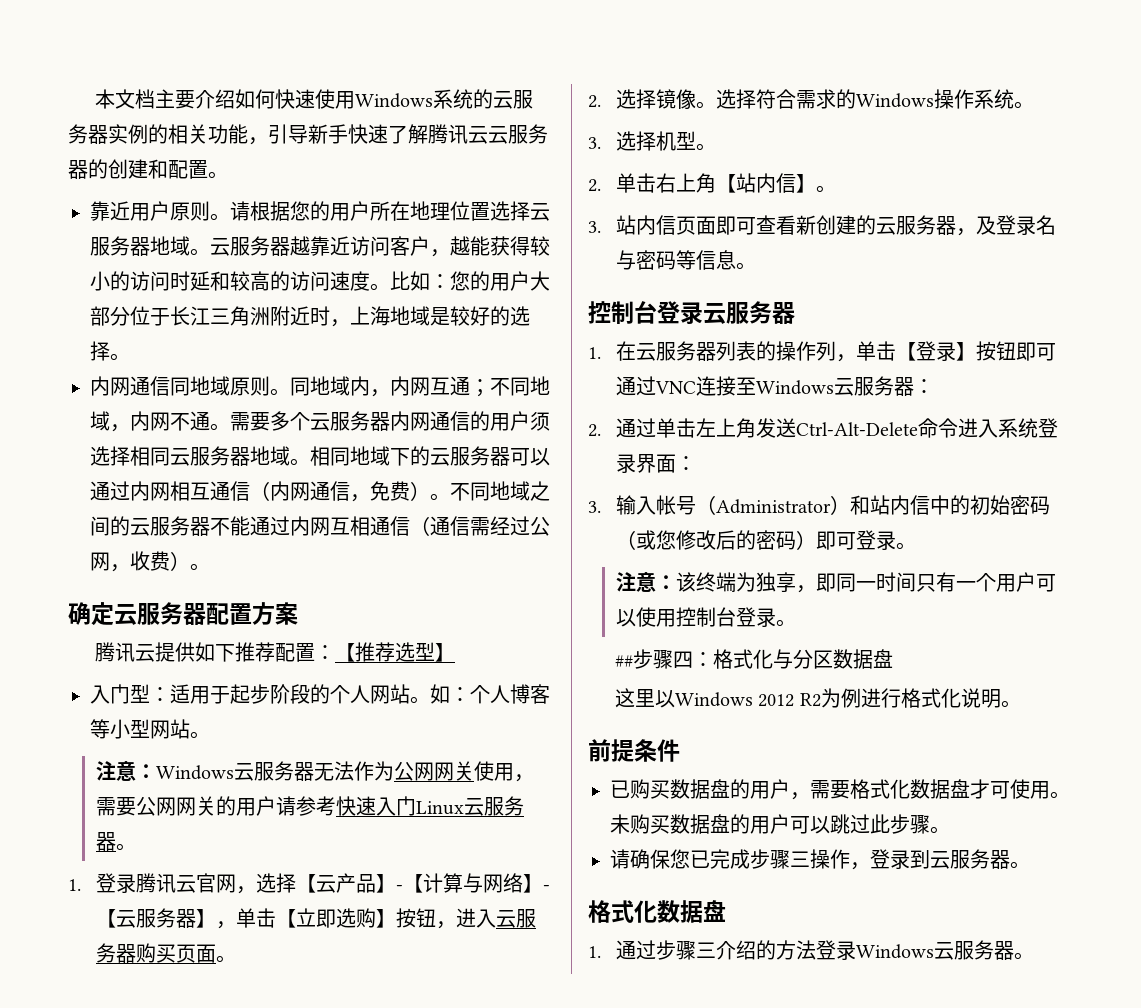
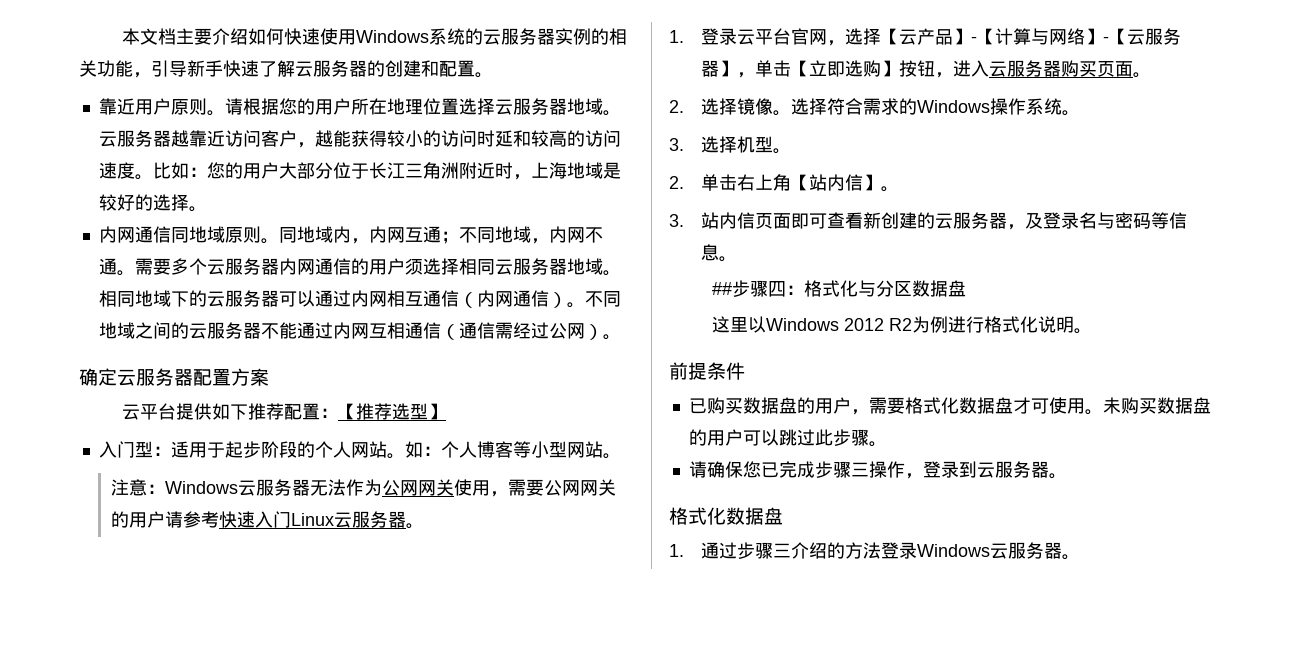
[428,124,488,144] 腾讯云 -> (295, 68) none
[350,481,410,502] ，免费 -> (549, 298) none
[110,551,170,572] ，收费 -> (585, 331) none
[95,642,156,662] 腾讯云 -> [121,403,176,420] 云平台
[136,873,197,893] 腾讯云 -> [736,28,791,45] 云平台
[588,301,795,325] [588,341,1057,362] [616,376,935,396] [588,418,1059,438] [616,454,697,473] [588,495,1051,515] [616,530,917,550] [616,572,1057,593] [616,607,797,627] // 控制台登录云服务器 // 1.在云服务器列表的操作列，单击【登录】按钮即可通过VNC连接至Windows云服务器： // 2.通过单击左上角发送Ctrl-Alt-Delete命令进入系统登录界面： // 3.输入帐号（Administrator）和站内信中的初始密码（或您修改后的密码）即可登录。 // 注意：该终端为独享，即同一时间只有一个用户可以使用控制台登录。 -> (737, 259) none

